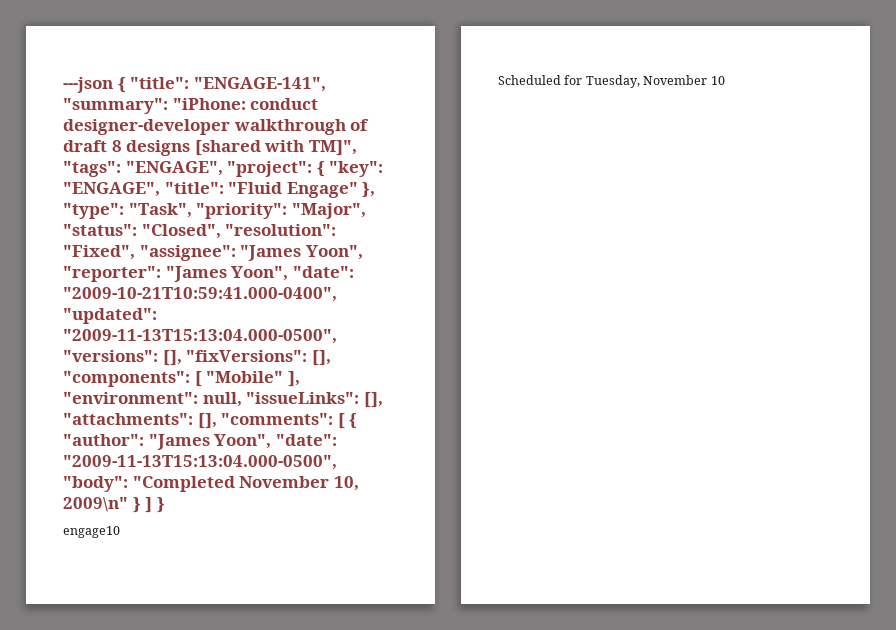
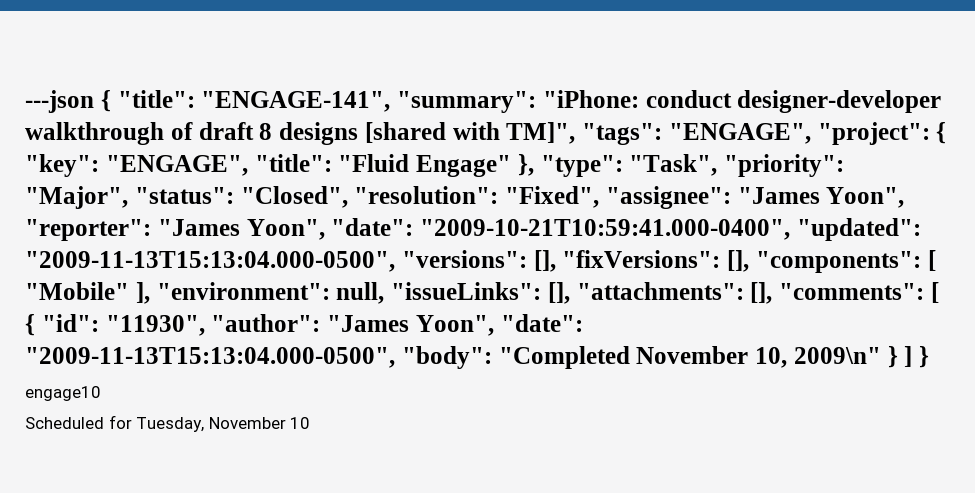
(358, 421) none -> [41,314,205,336] "id": "11930",

